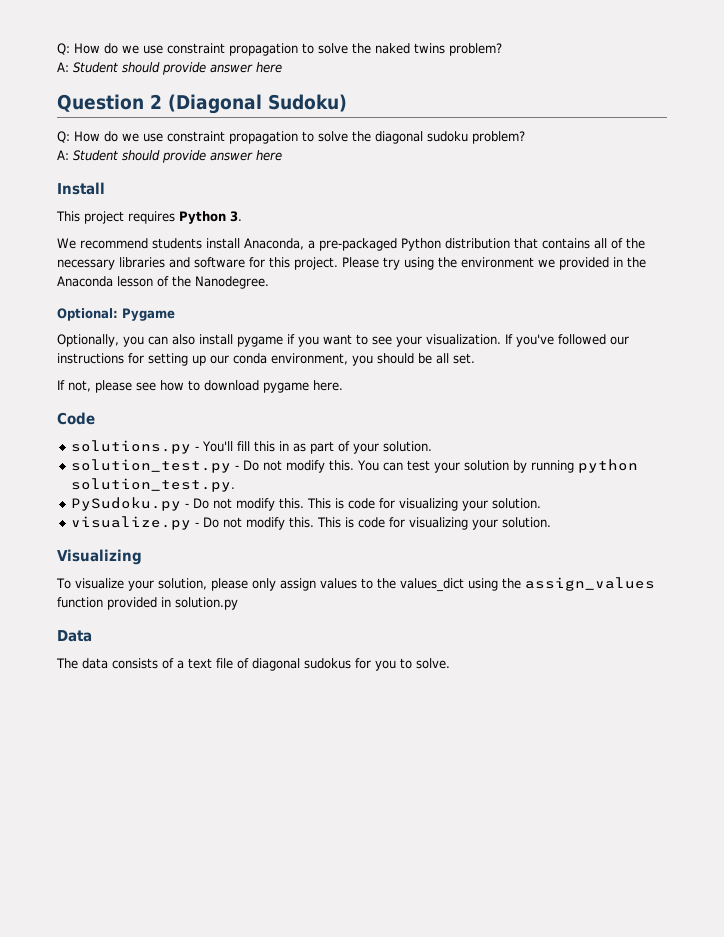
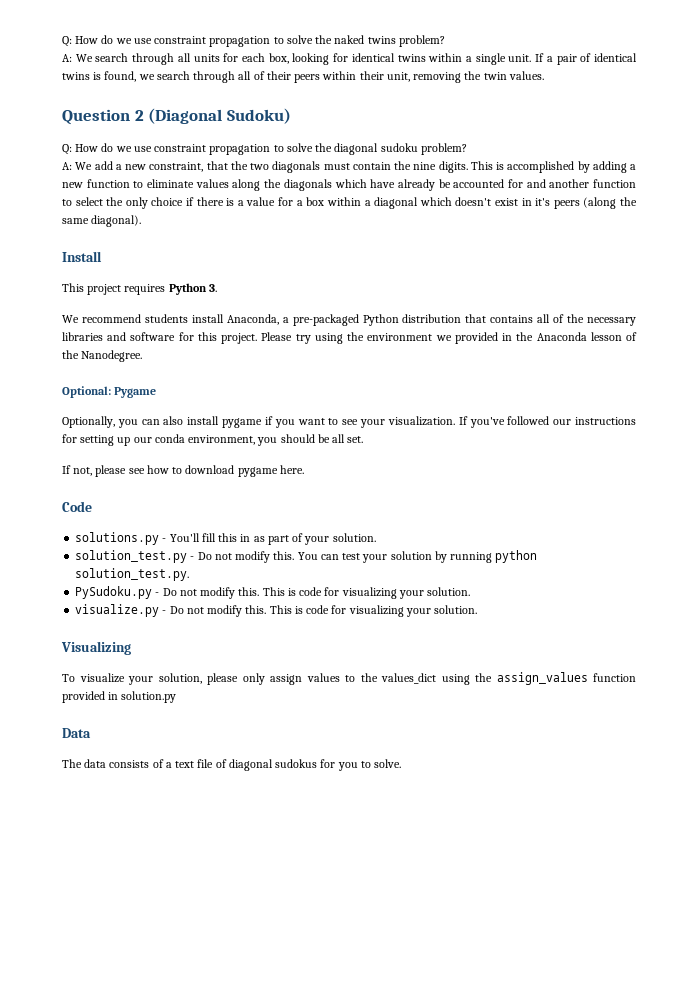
[73,62,282,75] Student should provide answer here -> [75,53,637,65] [62,71,544,83] We search through all units for each box, looking for identical twins within a single unit. If a pair of identical twins is found, we search through all of their peers within their unit, removing the twin values.
[73,150,282,163] Student should provide answer here -> [75,161,636,173] [62,179,636,191] [62,197,637,209] [62,215,142,227] We add a new constraint, that the two diagonals must contain the nine digits. This is accomplished by adding a new function to eliminate values along the diagonals which have already be accounted for and another function to select the only choice if there is a value for a box within a diagonal which doesn't exist in it's peers (along the same diagonal).

